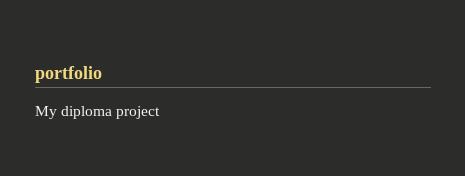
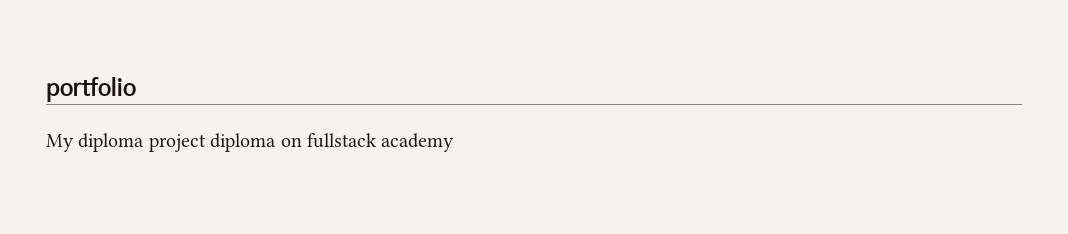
(161, 112) none -> [210,133,455,152] diploma on fullstack academy

